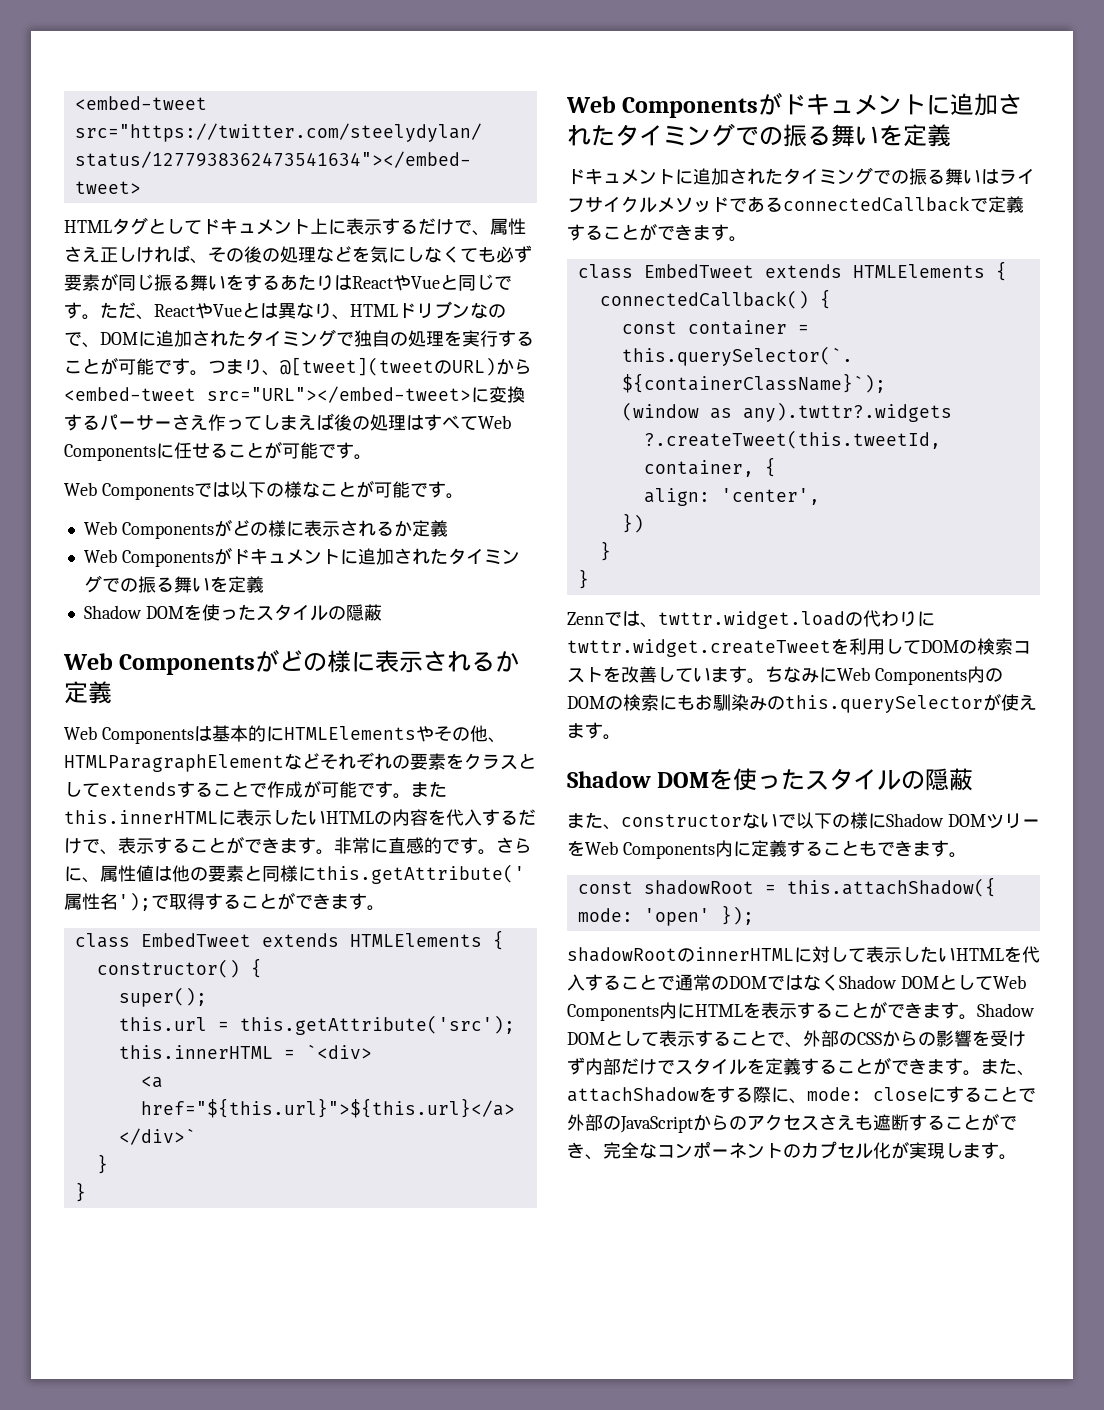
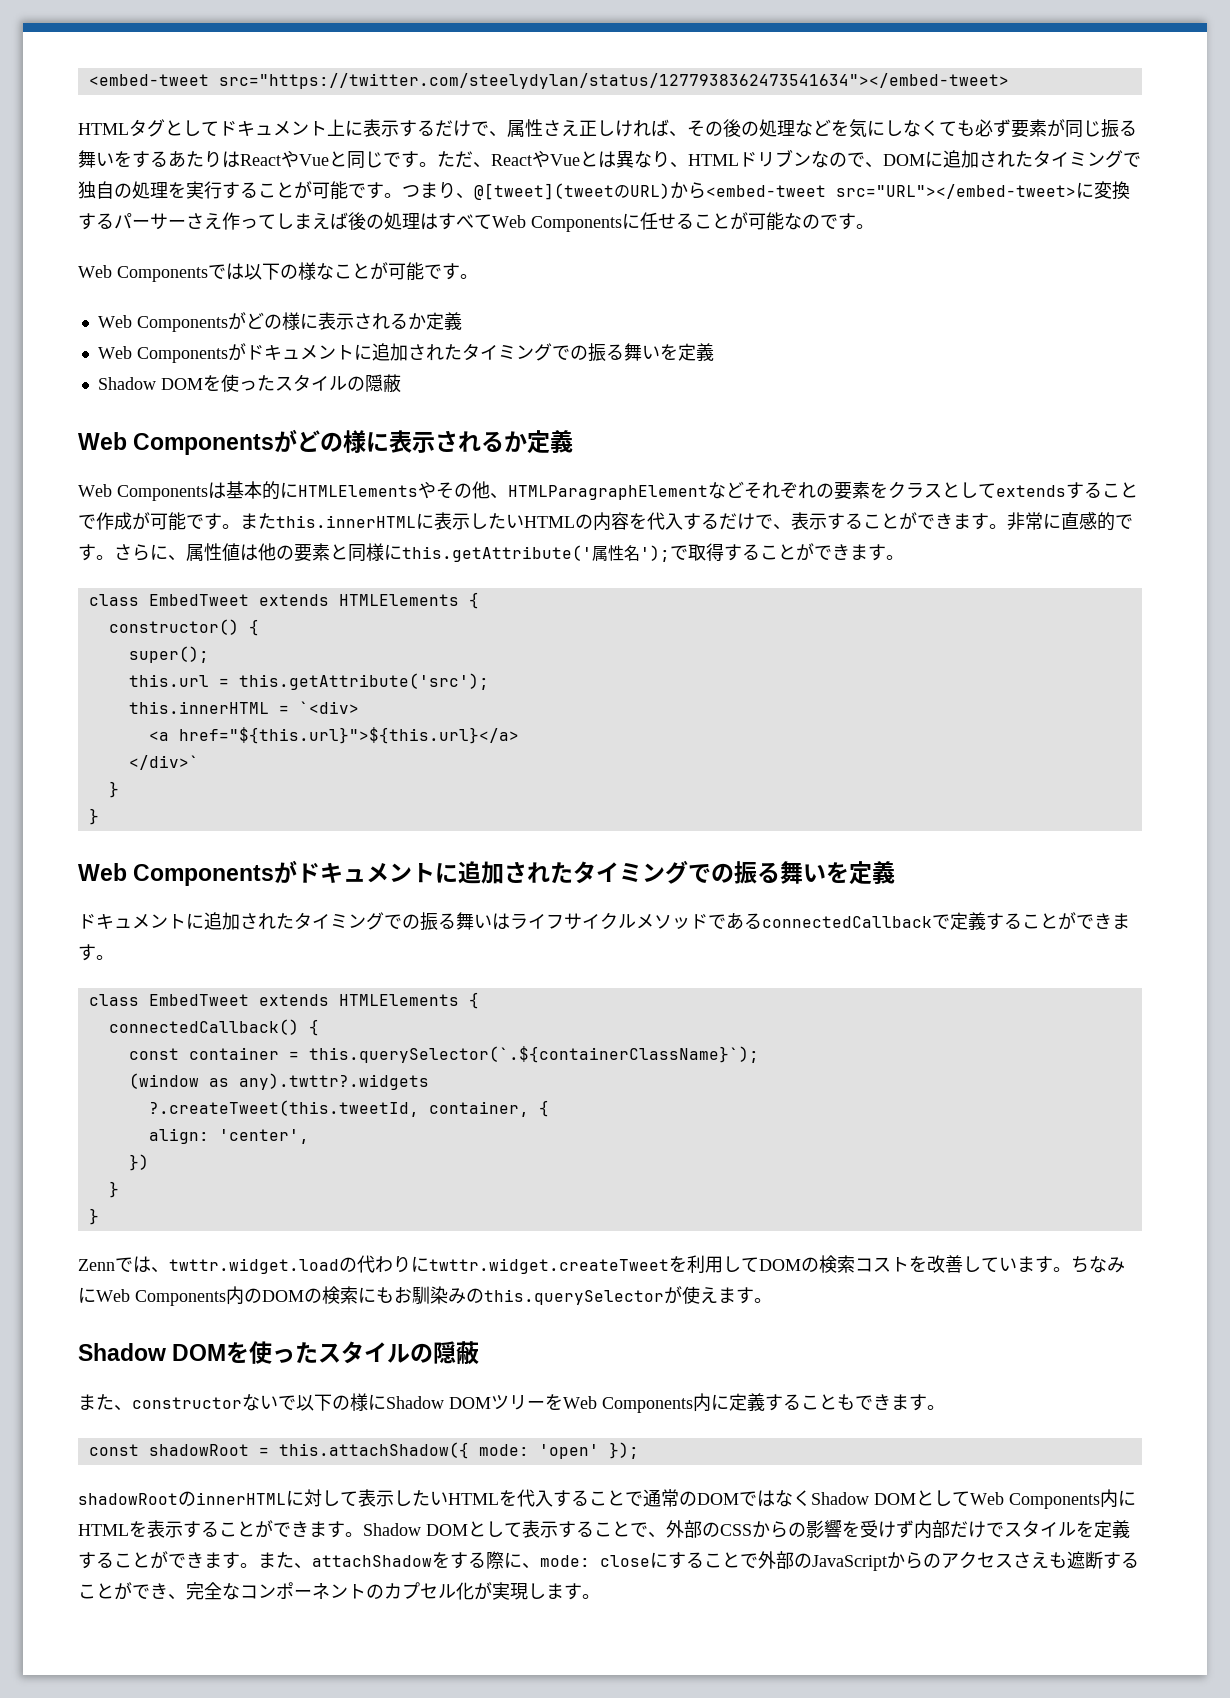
(318, 450) none -> [784,213,820,230] なの

